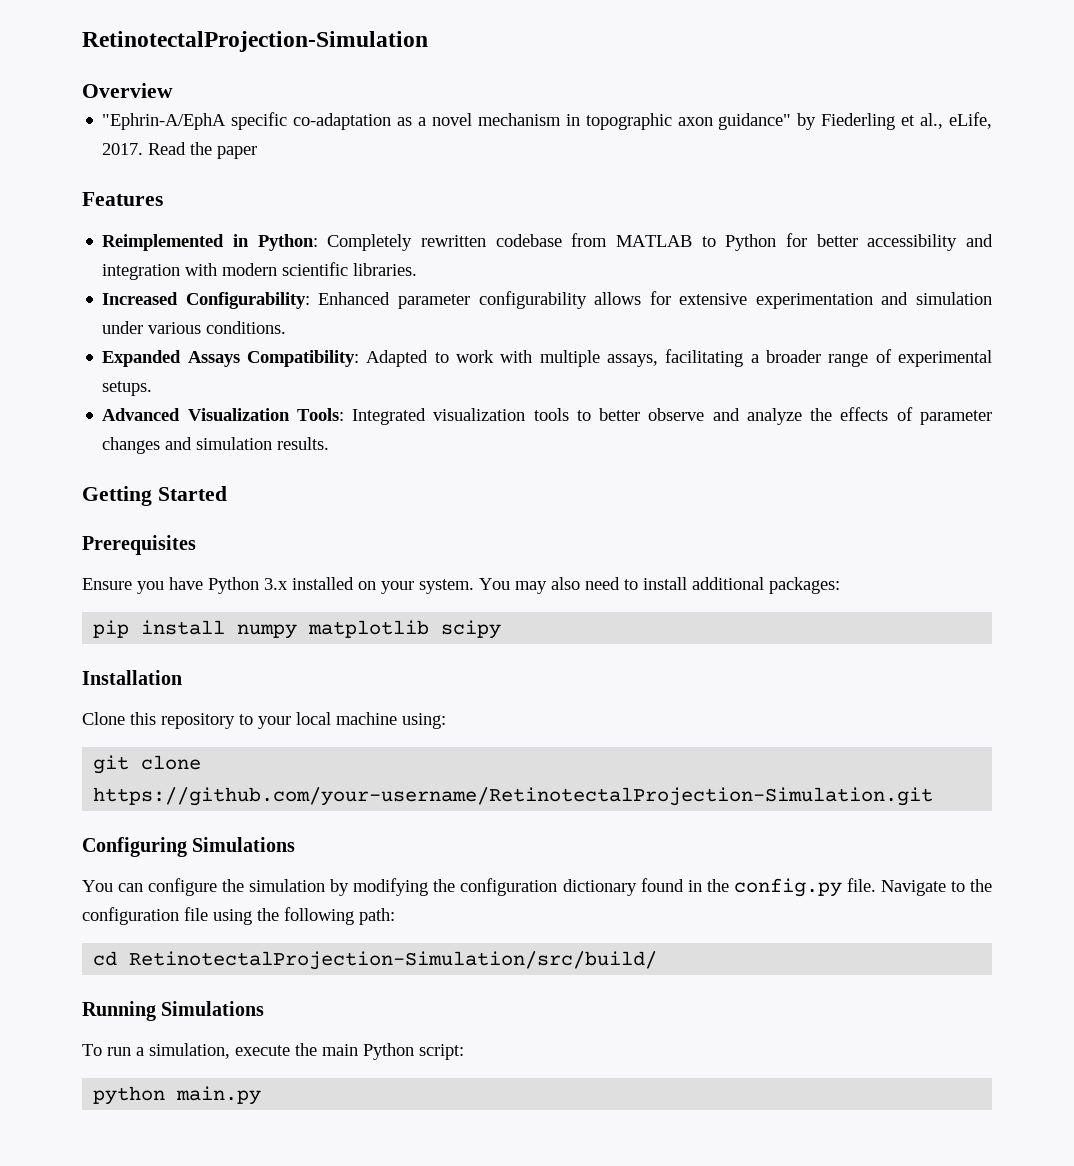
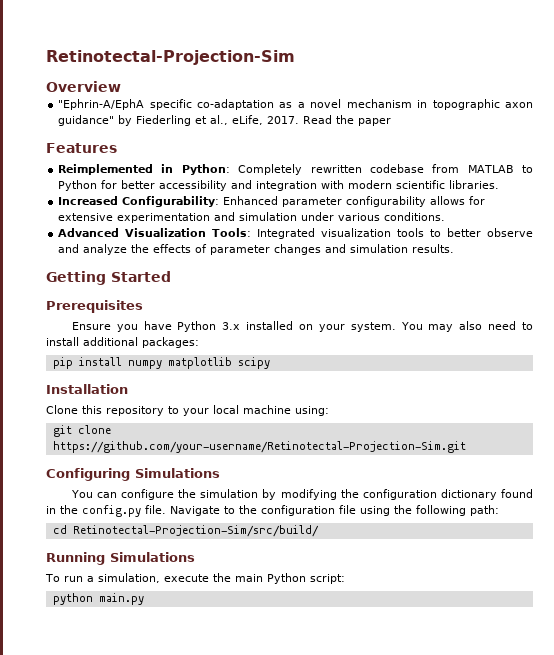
[82,31,428,52] RetinotectalProjection-Simulation -> [46,50,295,65] Retinotectal-Projection-Sim
[102,349,992,367] [102,381,153,396] // Expanded Assays Compatibility: Adapted to work with multiple assays, facilitating a broader range of experimental setups. -> (446, 216) none
[93,787,934,806] https://github.com/your-username/RetinotectalProjection-Simulation.git -> [52,441,466,453] https://github.com/your-username/Retinotectal-Projection-Sim.git
[129,951,658,970] RetinotectalProjection-Simulation/src/build/ -> [72,525,319,537] Retinotectal-Projection-Sim/src/build/

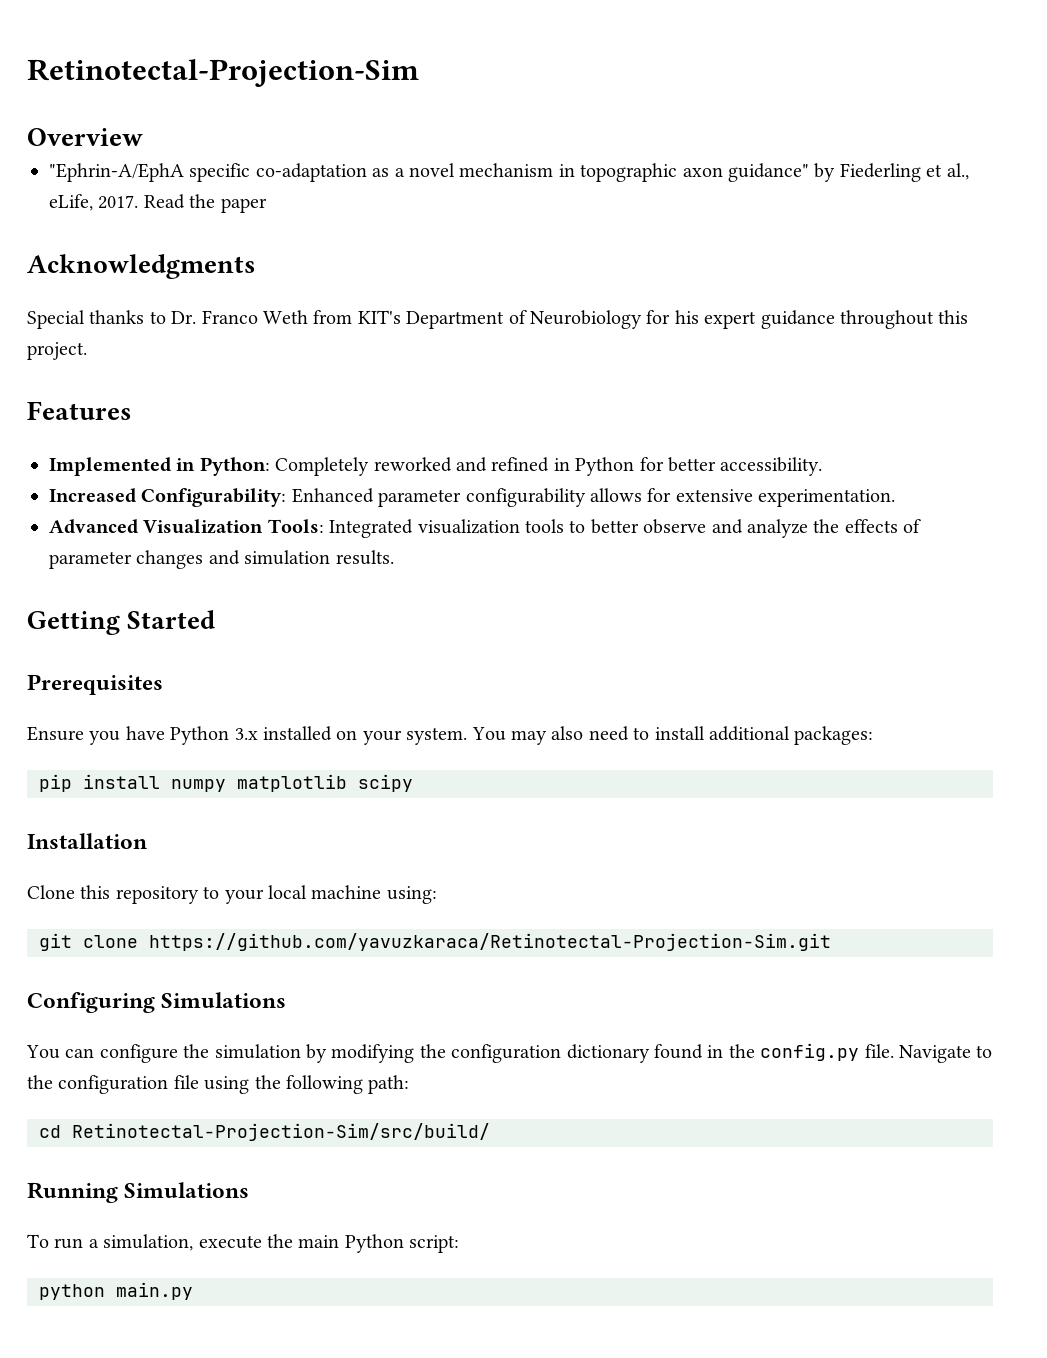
(392, 122) none -> [27,254,256,279] [27,310,969,329] [27,342,87,360] // Acknowledgments // Special thanks to Dr. Franco Weth from KIT's Department of Neurobiology for his expert guidance throughout this project.
[58,164,154,175] Reimplemented -> [49,457,171,476] Implemented
[310,164,533,173] [58,180,500,191] rewritten codebase from MATLAB to Python for better accessibility and integration with modern scientific libraries. -> [373,457,823,476] reworked and refined in Python for better accessibility.
[117,212,446,223] experimentation and simulation under various conditions. -> [758,489,896,507] experimentation.
[52,441,466,453] https://github.com/your-username/Retinotectal-Projection-Sim.git -> [149,933,831,951] https://github.com/yavuzkaraca/Retinotectal-Projection-Sim.git

